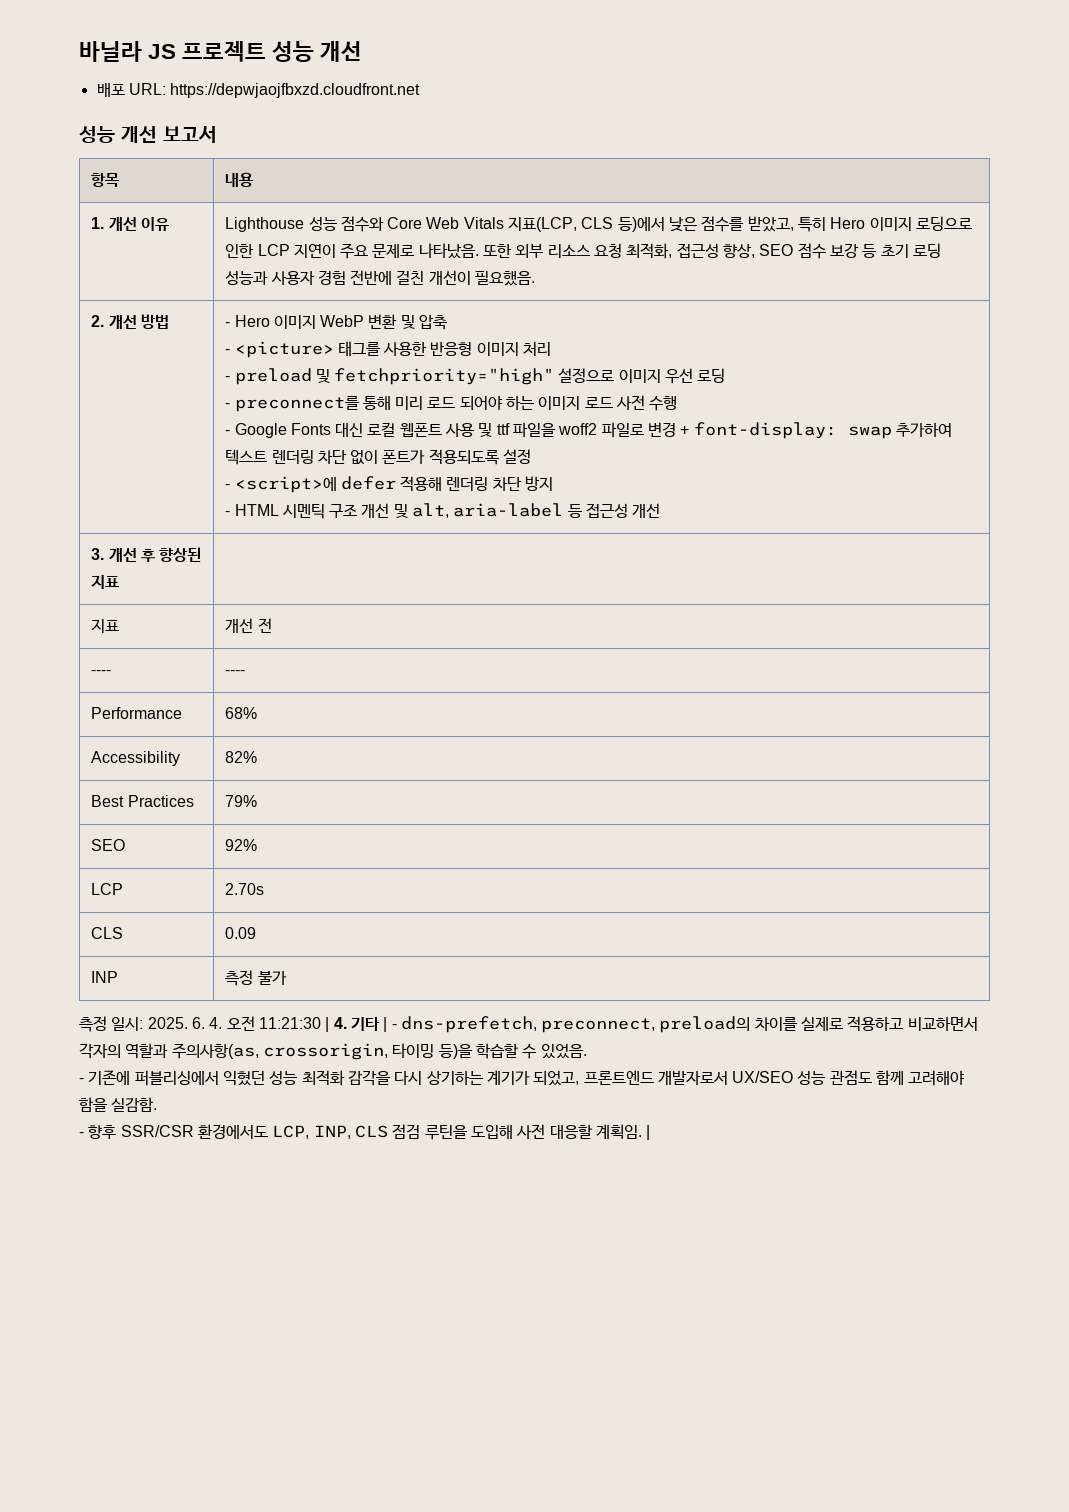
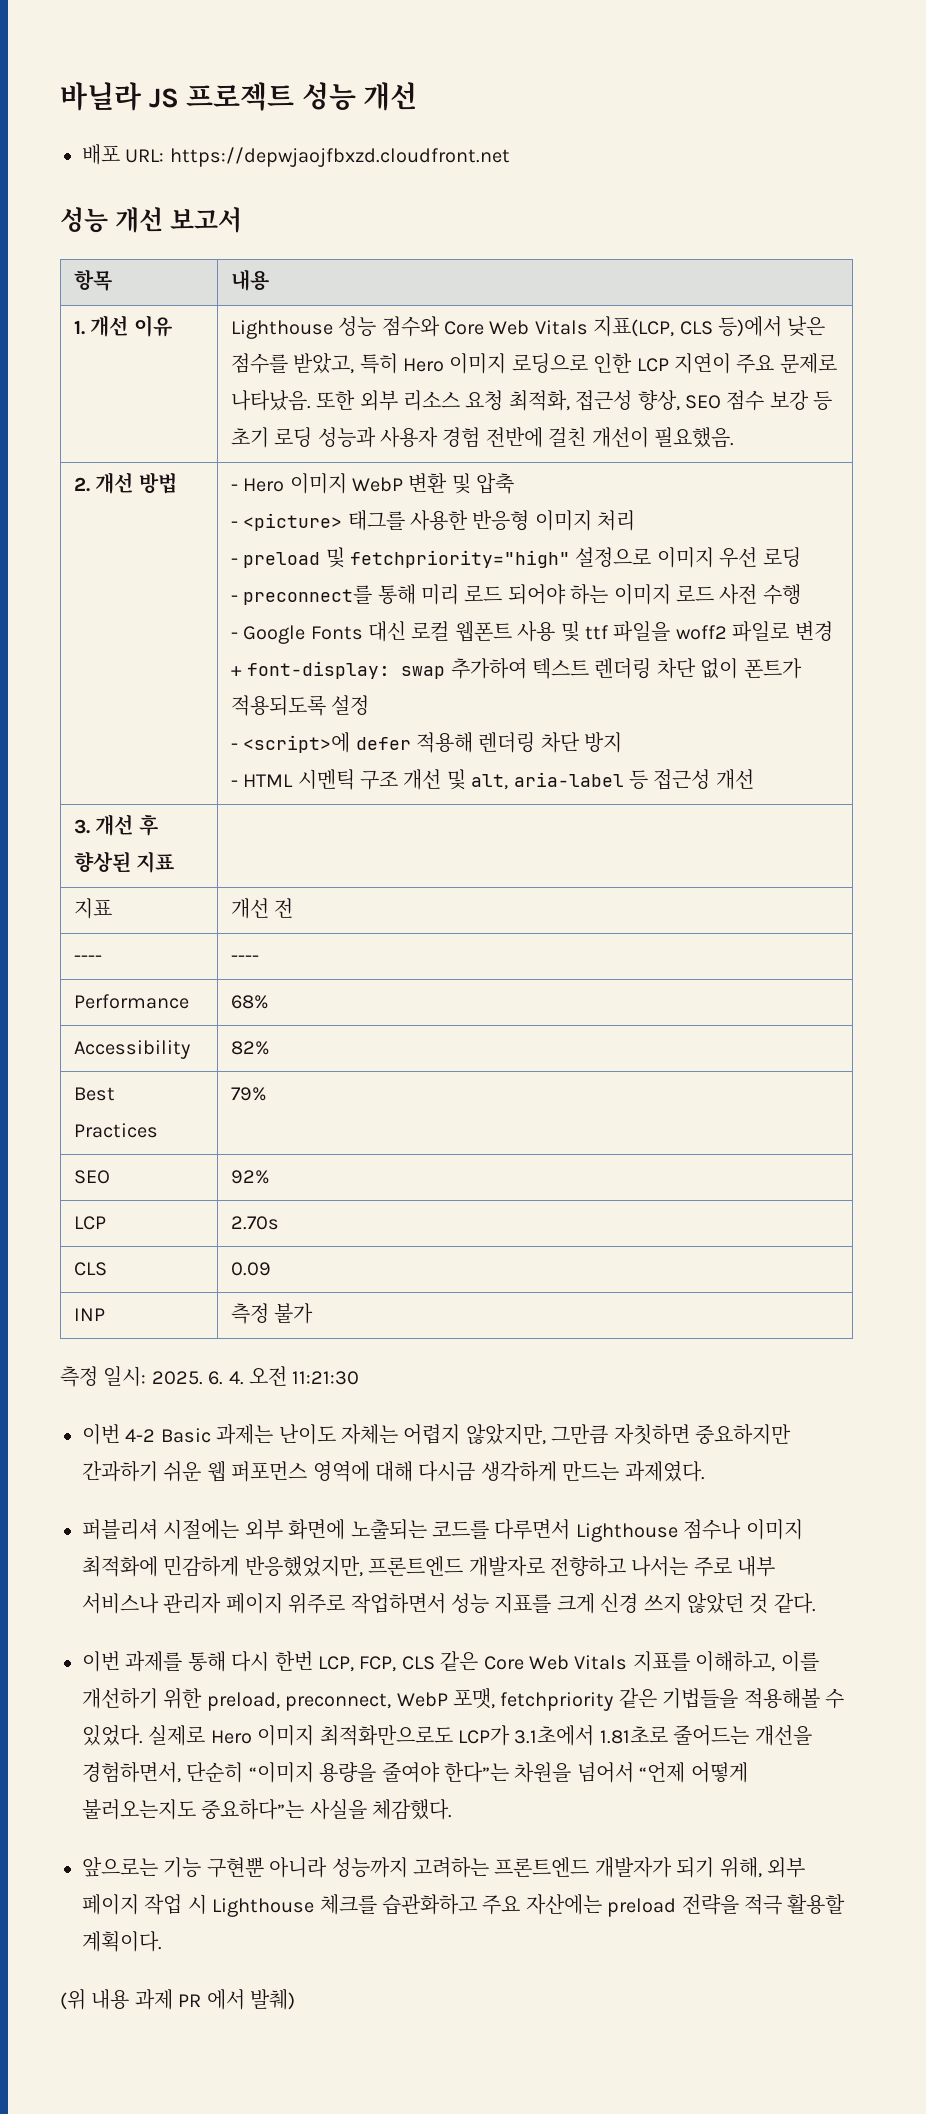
[325,1016,978,1033] [79,1043,587,1060] [79,1070,966,1086] [79,1097,158,1112] [79,1124,651,1140] | 4. 기타 | - dns-prefetch, preconnect, preload의 차이를 실제로 적용하고 비교하면서 각자의 역할과 주의사항(as, crossorigin, 타이밍 등)을 학습할 수 있었음. // - 기존에 퍼블리싱에서 익혔던 성능 최적화 감각을 다시 상기하는 계기가 되었고, 프론트엔드 개발자로서 UX/SEO 성능 관점도 함께 고려해야 함을 실감함. // - 향후 SSR/CSR 환경에서도 LCP, INP, CLS 점검 루틴을 도입해 사전 대응할 계획임. | -> [82,1424,791,1445] [82,1461,705,1482] [82,1519,803,1542] [82,1556,776,1577] [82,1593,816,1614] [82,1651,819,1672] [82,1688,844,1711] [82,1725,812,1746] [82,1762,748,1783] [82,1799,453,1820] [82,1857,805,1878] [82,1894,846,1917] [82,1931,162,1952] [60,1989,295,2010] // 이번 4-2 Basic 과제는 난이도 자체는 어렵지 않았지만, 그만큼 자칫하면 중요하지만 간과하기 쉬운 웹 퍼포먼스 영역에 대해 다시금 생각하게 만드는 과제였다. // 퍼블리셔 시절에는 외부 화면에 노출되는 코드를 다루면서 Lighthouse 점수나 이미지 최적화에 민감하게 반응했었지만, 프론트엔드 개발자로 전향하고 나서는 주로 내부 서비스나 관리자 페이지 위주로 작업하면서 성능 지표를 크게 신경 쓰지 않았던 것 같다. // 이번 과제를 통해 다시 한번 LCP, FCP, CLS 같은 Core Web Vitals 지표를 이해하고, 이를 개선하기 위한 preload, preconnect, WebP 포맷, fetchpriority 같은 기법들을 적용해볼 수 있었다. 실제로 Hero 이미지 최적화만으로도 LCP가 3.1초에서 1.81초로 줄어드는 개선을 경험하면서, 단순히 “이미지 용량을 줄여야 한다”는 차원을 넘어서 “언제 어떻게 불러오는지도 중요하다”는 사실을 체감했다. // 앞으로는 기능 구현뿐 아니라 성능까지 고려하는 프론트엔드 개발자가 되기 위해, 외부 페이지 작업 시 Lighthouse 체크를 습관화하고 주요 자산에는 preload 전략을 적극 활용할 계획이다. // (위 내용 과제 PR 에서 발췌)

